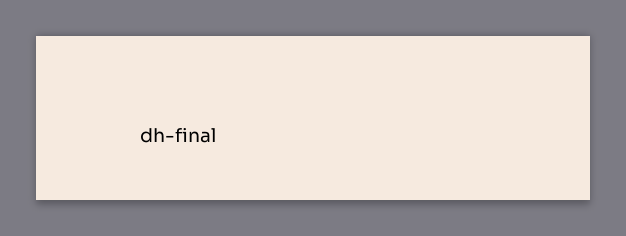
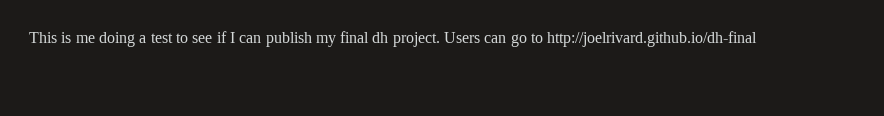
[140,127,216,143] dh-final -> [29,31,758,47] This is me doing a test to see if I can publish my final dh project. Users can go to http://joelrivard.github.io/dh-final

